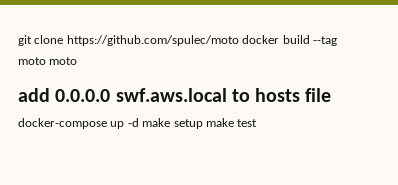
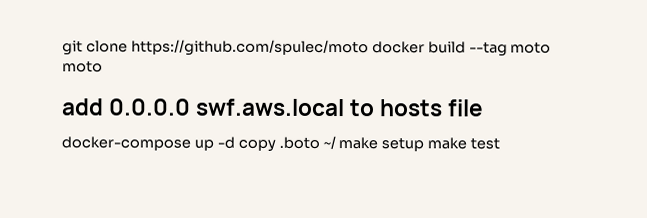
(139, 122) none -> [237,135,336,152] copy .boto ~/

